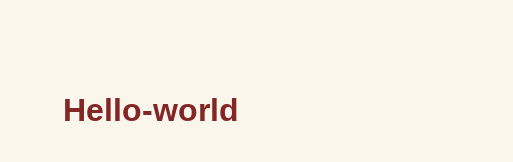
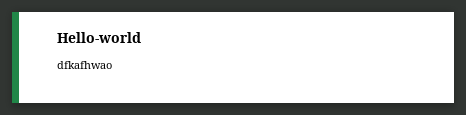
(239, 109) none -> [57,61,112,69] // dfkafhwao

